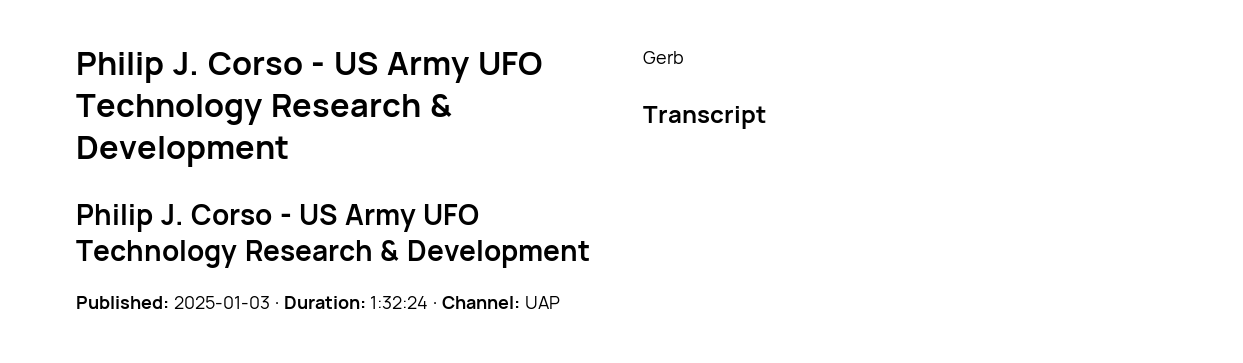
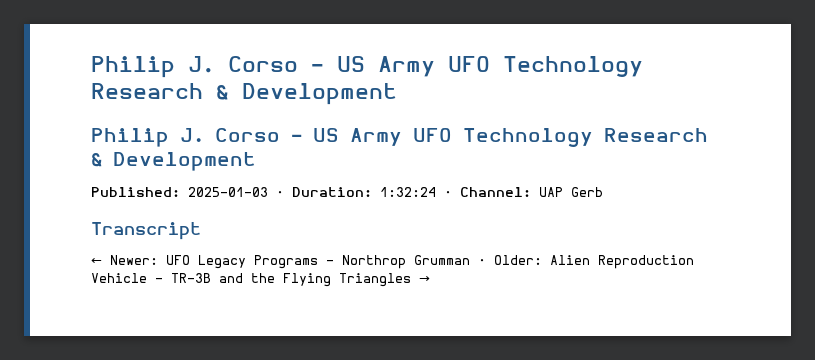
(766, 117) none -> [91,255,694,269] [91,273,430,287] // ← Newer: UFO Legacy Programs - Northrop Grumman · Older: Alien Reproduction Vehicle - TR-3B and the Flying Triangles →

